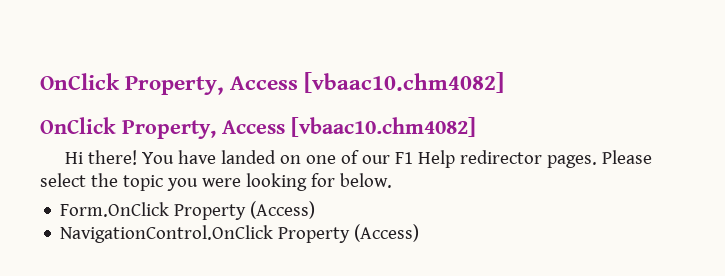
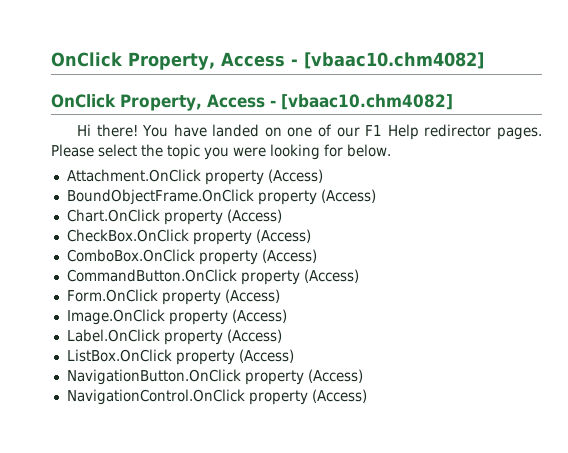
[40,73,299,95] OnClick Property, Access -> [51,52,298,70] OnClick Property, Access -
(285, 127) none -> [269,100,276,107] -
[60,202,247,220] Form.OnClick Property -> [66,169,323,185] [66,189,376,205] [66,209,282,225] [66,229,311,245] [66,249,317,265] [66,269,359,285] [66,289,280,305] [66,309,287,325] [66,329,282,345] [66,349,294,365] [66,369,304,385] Attachment.OnClick property (Access) // BoundObjectFrame.OnClick property (Access) // Chart.OnClick property (Access) // CheckBox.OnClick property (Access) // ComboBox.OnClick property (Access) // CommandButton.OnClick property (Access) // Form.OnClick property (Access) // Image.OnClick property (Access) // Label.OnClick property (Access) // ListBox.OnClick property (Access) // NavigationButton.OnClick property
[278,227,351,243] Property -> [248,390,308,405] property

